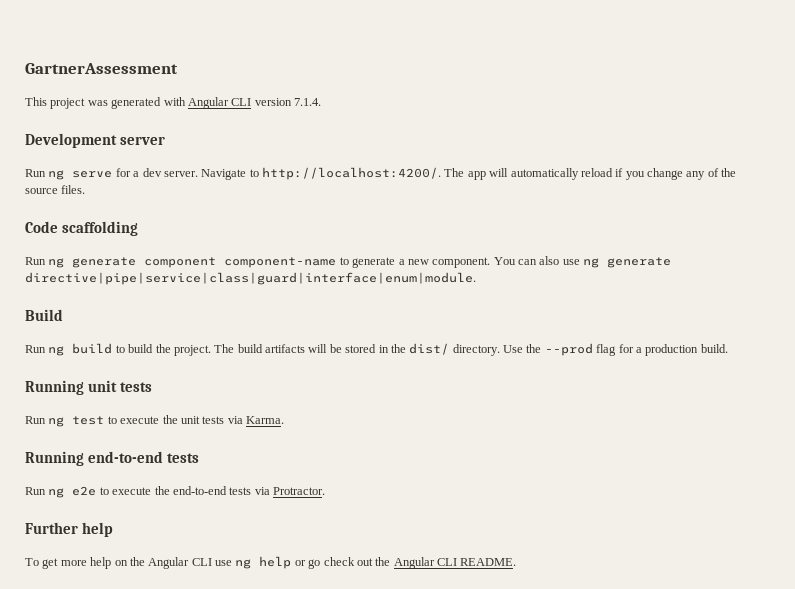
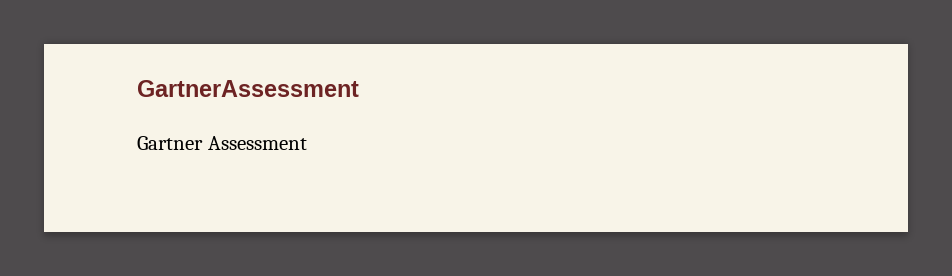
[25,97,321,109] [25,133,166,148] [25,167,737,180] [25,185,86,194] [25,221,139,236] [25,256,672,268] [25,272,476,285] [25,309,63,321] [25,343,728,356] [25,380,153,395] [25,415,284,427] [25,451,200,466] [25,486,325,498] [25,522,114,537] [25,556,517,569] This project was generated with Angular CLI version 7.1.4. // Development server // Run ng serve for a dev server. Navigate to http://localhost:4200/. The app will automatically reload if you change any of the source files. // Code scaffolding // Run ng generate component component-name to generate a new component. You can also use ng generate directive|pipe|service|class|guard|interface|enum|module. // Build // Run ng build to build the project. The build artifacts will be stored in the dist/ directory. Use the --prod flag for a production build. // Running unit tests // Run ng test to execute the unit tests via Karma. // Running end-to-end tests // Run ng e2e to execute the end-to-end tests via Protractor. // Further help // To get more help on the Angular CLI use ng help or go check out the Angular CLI README. -> [137,136,307,150] Gartner Assessment

